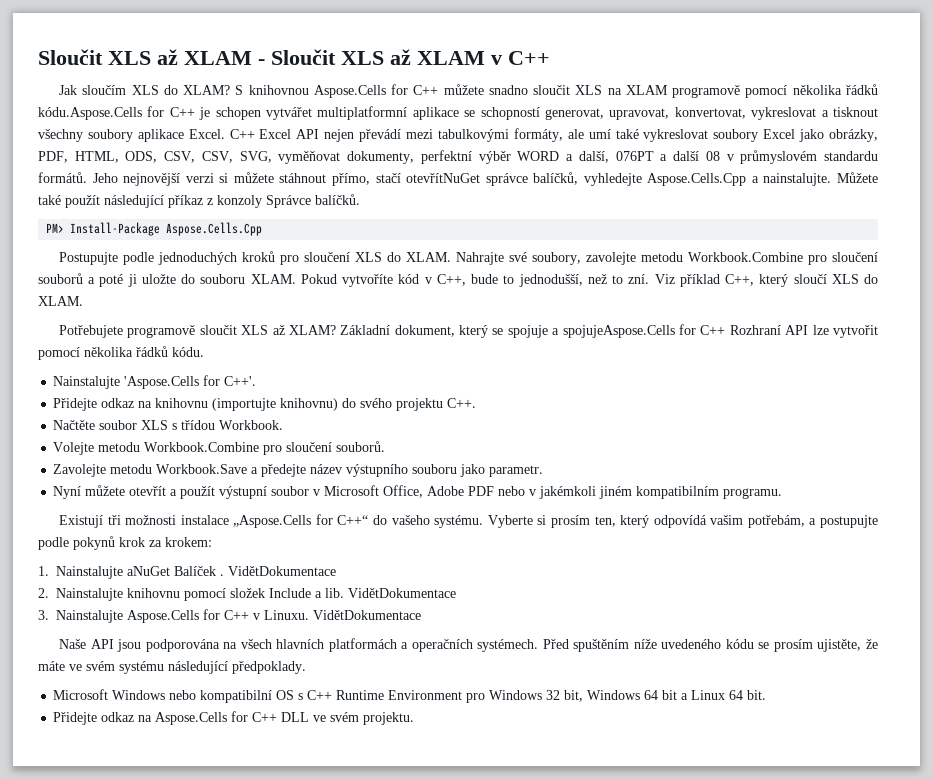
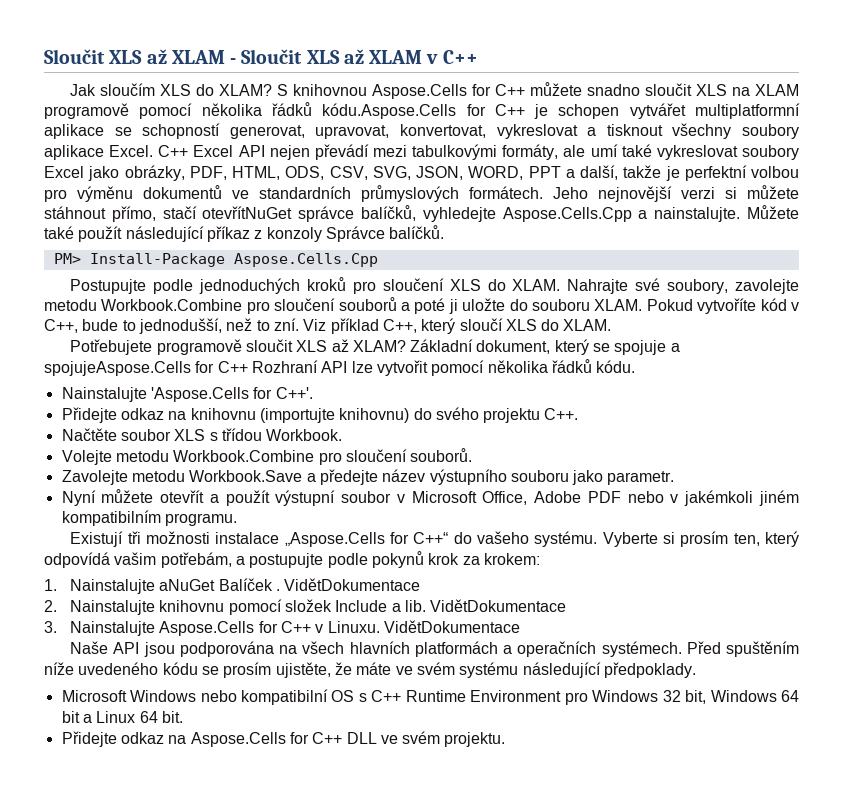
[201,150,878,164] [38,172,87,183] CSV, SVG, vyměňovat dokumenty, perfektní výběr WORD a další, 076PT a další 08 v průmyslovém standardu formátů. -> [372,165,799,181] [44,185,543,202] SVG, JSON, WORD, PPT a další, takže je perfektní volbou pro výměnu dokumentů ve standardních průmyslových formátech.

